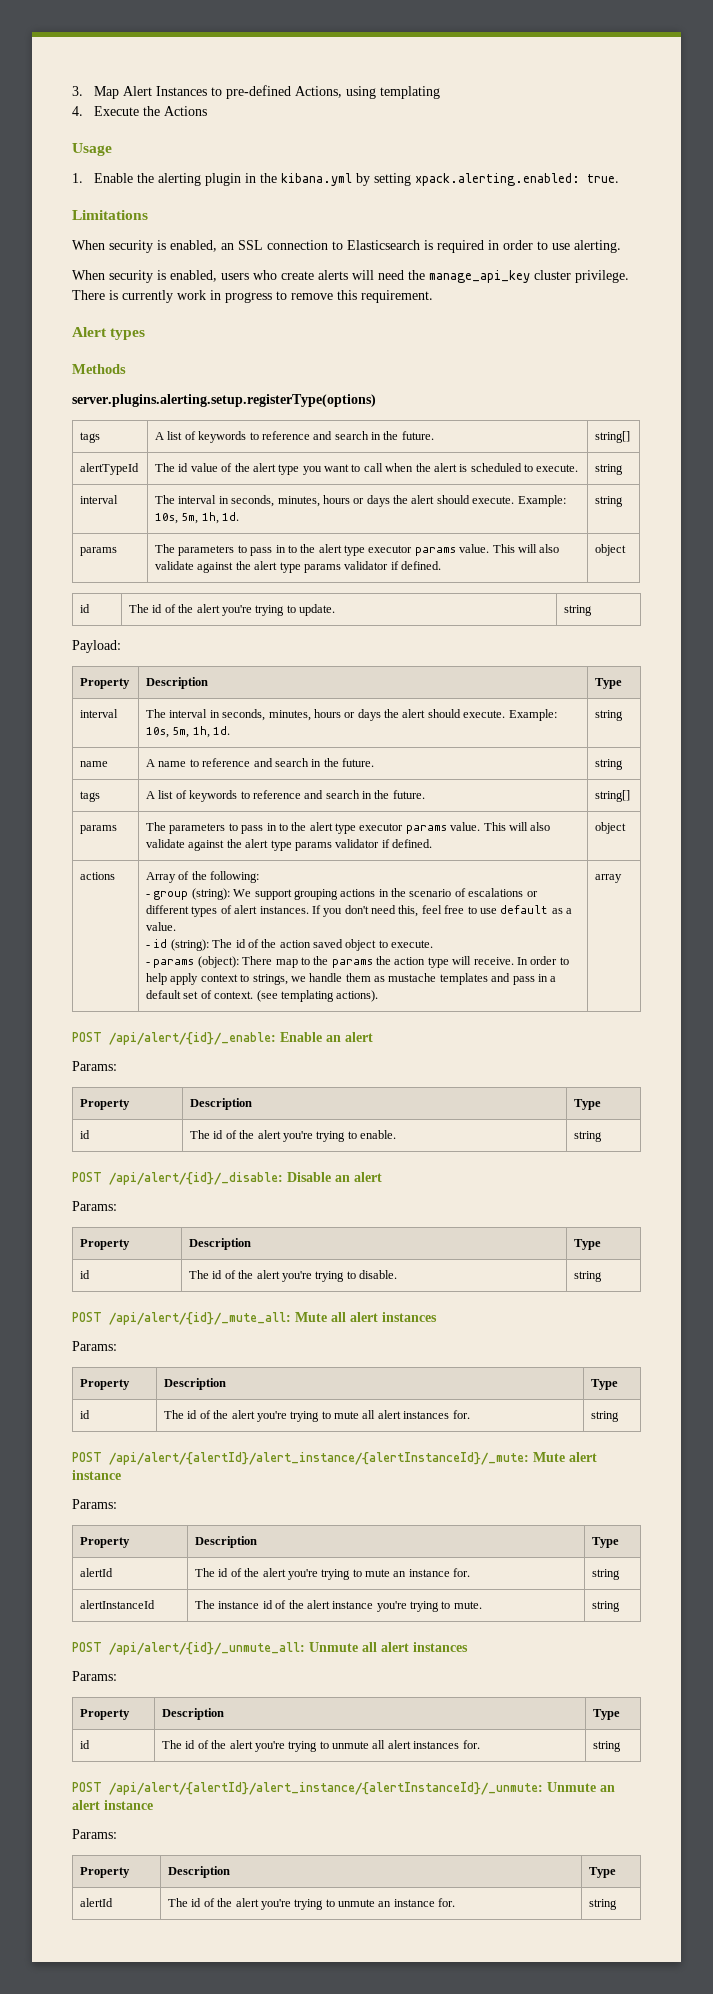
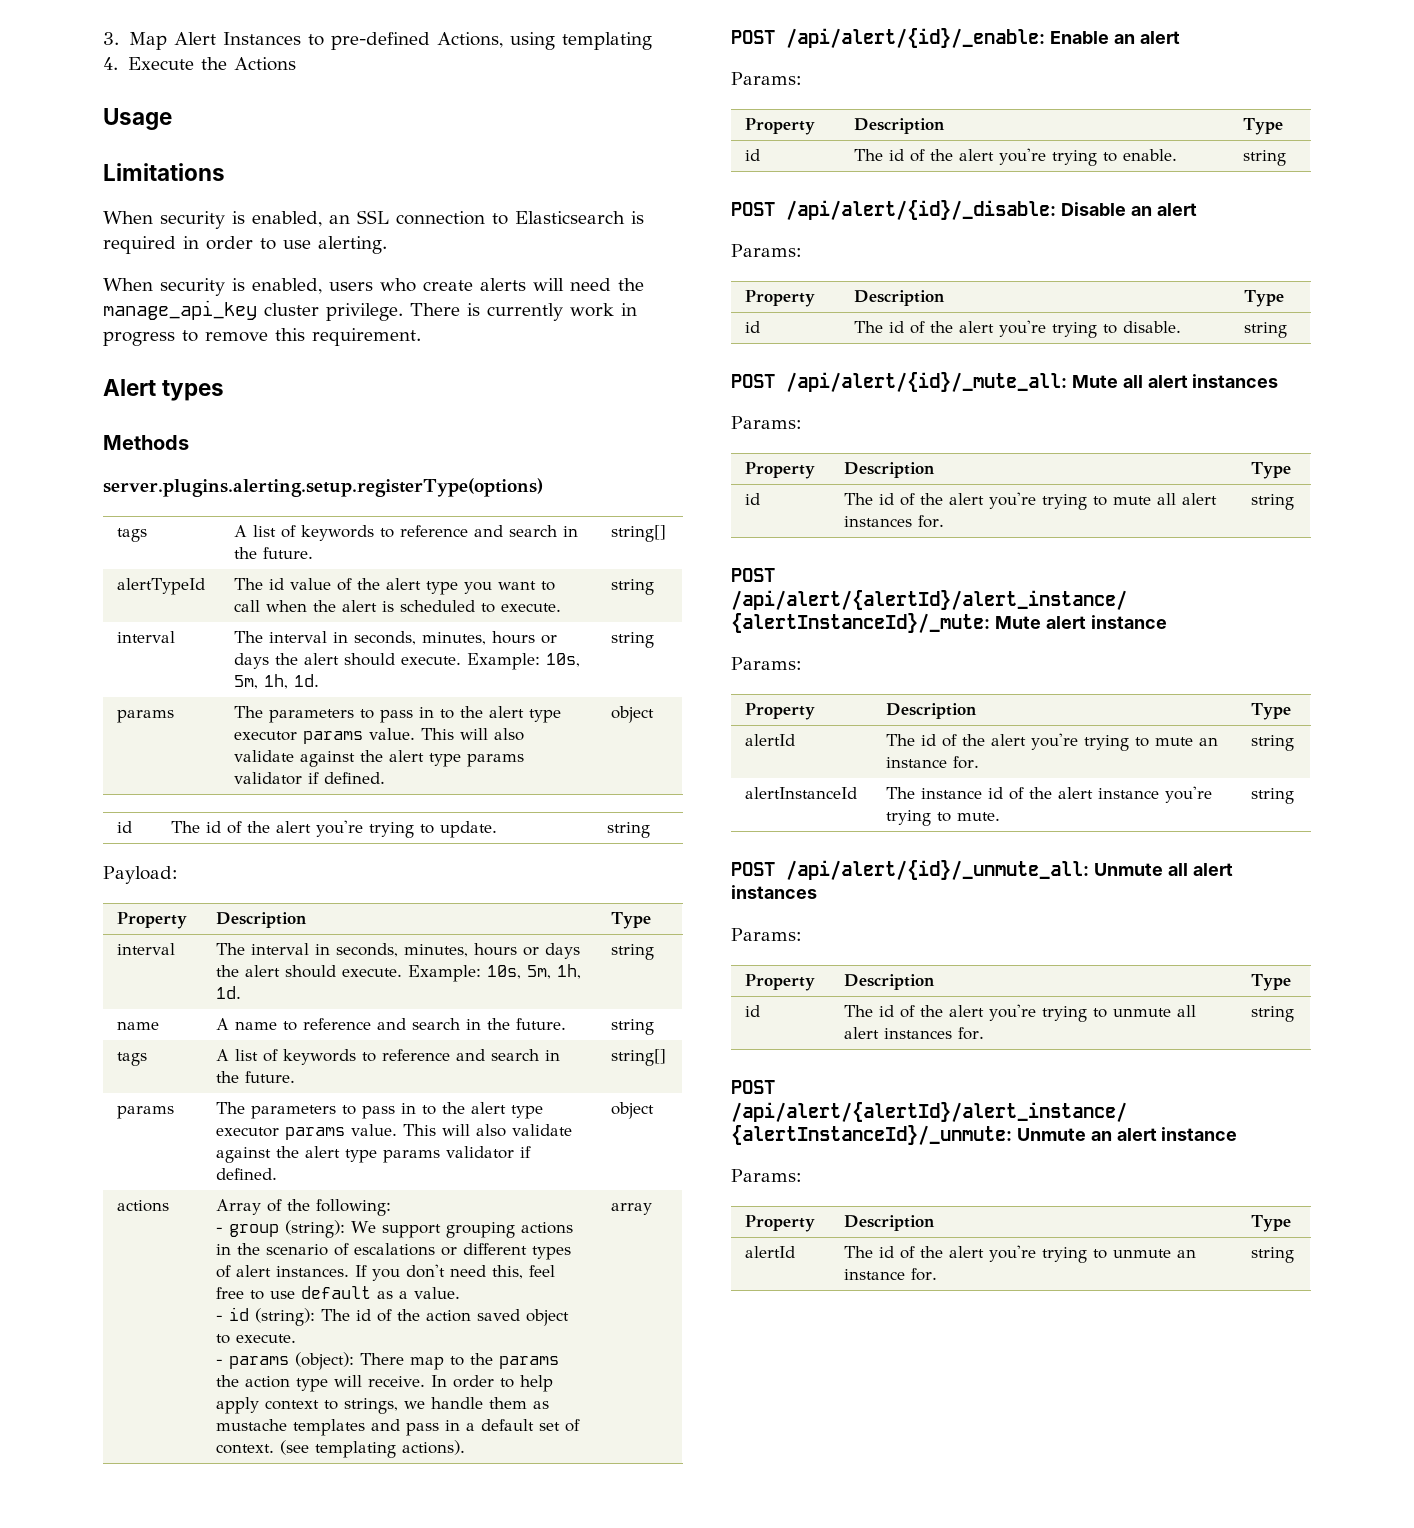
[72,173,619,186] // 1. Enable the alerting plugin in the kibana.yml by setting xpack.alerting.enabled: true. -> (172, 119) none

